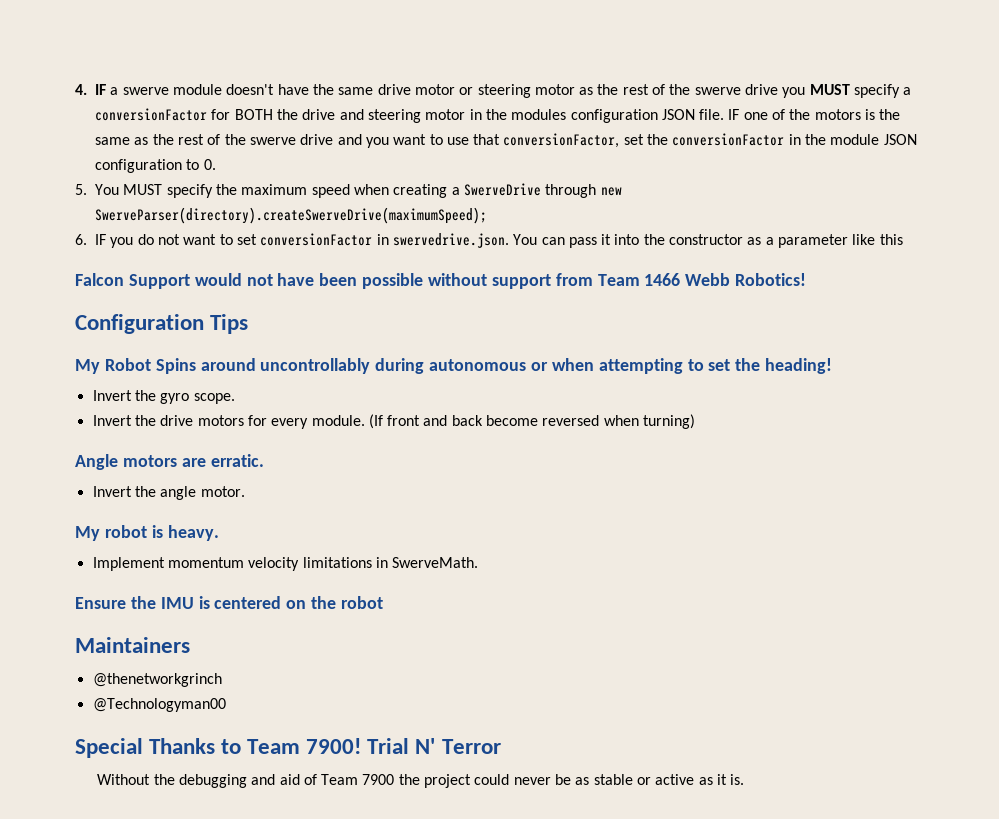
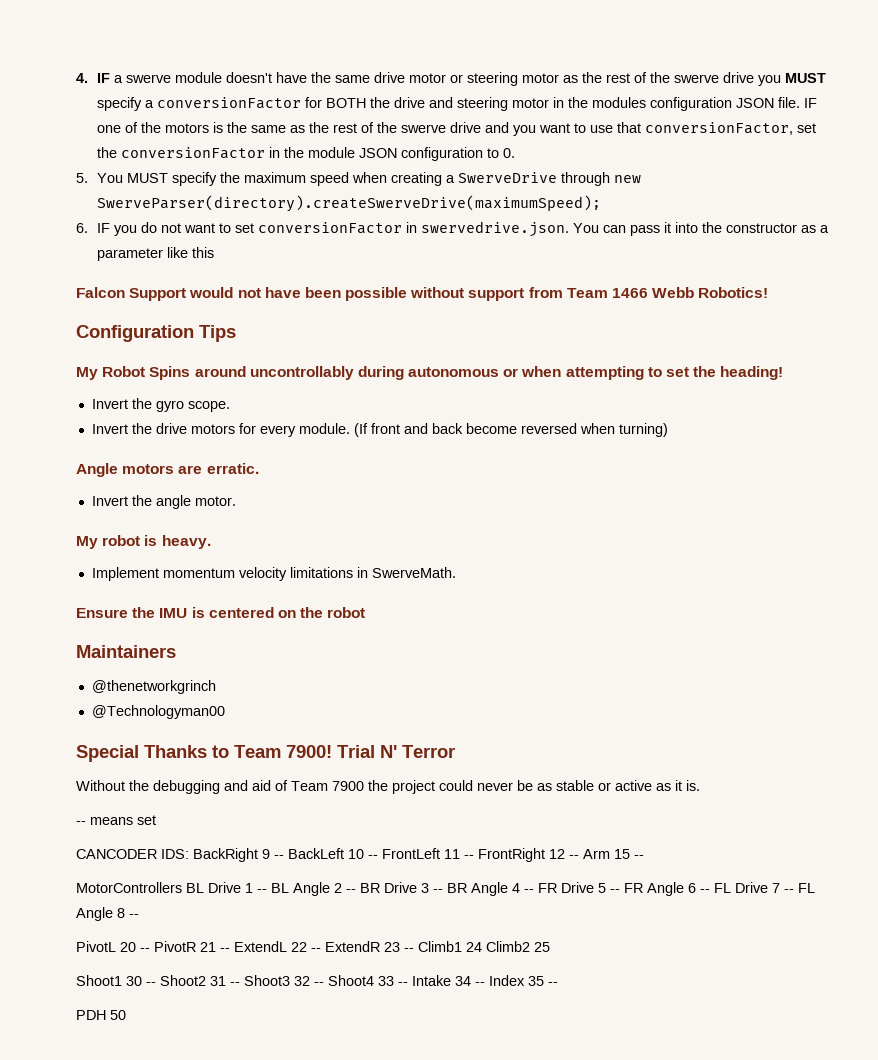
(745, 779) none -> [76,815,156,825] [76,848,644,862] [76,882,815,896] [76,907,139,921] [76,941,550,952] [76,975,558,986] [76,1010,126,1020] // -- means set // CANCODER IDS: BackRight 9 -- BackLeft 10 -- FrontLeft 11 -- FrontRight 12 -- Arm 15 -- // MotorControllers BL Drive 1 -- BL Angle 2 -- BR Drive 3 -- BR Angle 4 -- FR Drive 5 -- FR Angle 6 -- FL Drive 7 -- FL Angle 8 -- // PivotL 20 -- PivotR 21 -- ExtendL 22 -- ExtendR 23 -- Climb1 24 Climb2 25 // Shoot1 30 -- Shoot2 31 -- Shoot3 32 -- Shoot4 33 -- Intake 34 -- Index 35 -- // PDH 50

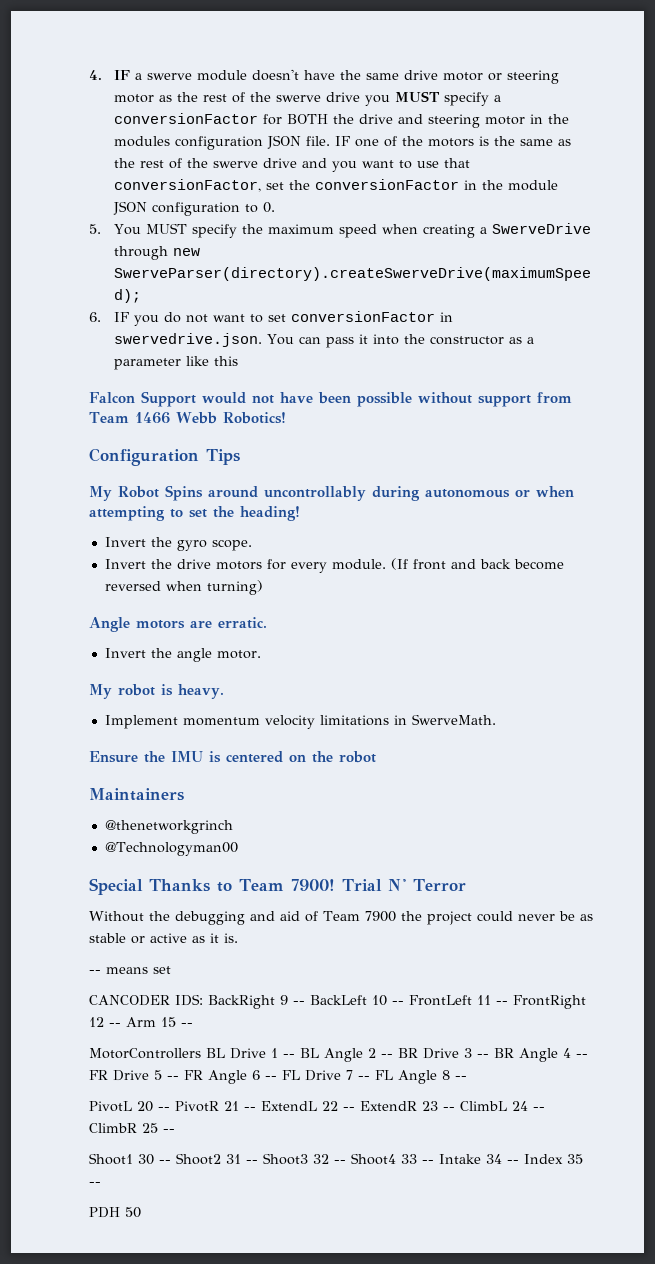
[418,941,530,952] Climb1 24 Climb2 -> [460,1101,545,1111] [89,1123,137,1133] ClimbL 24 -- ClimbR
(550, 947) none -> [163,1129,175,1133] --

